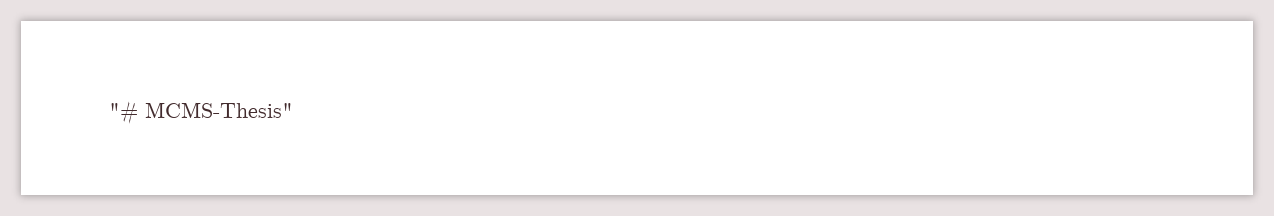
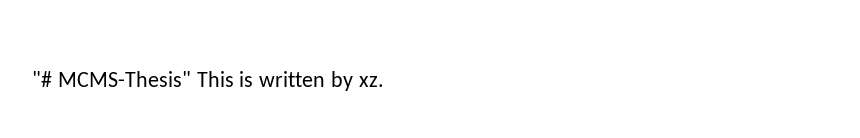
(293, 110) none -> [196,71,384,91] This is written by xz.

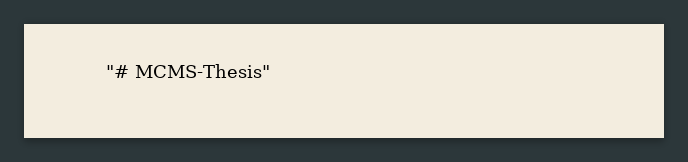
[196,71,384,91] This is written by xz. -> (270, 71) none

